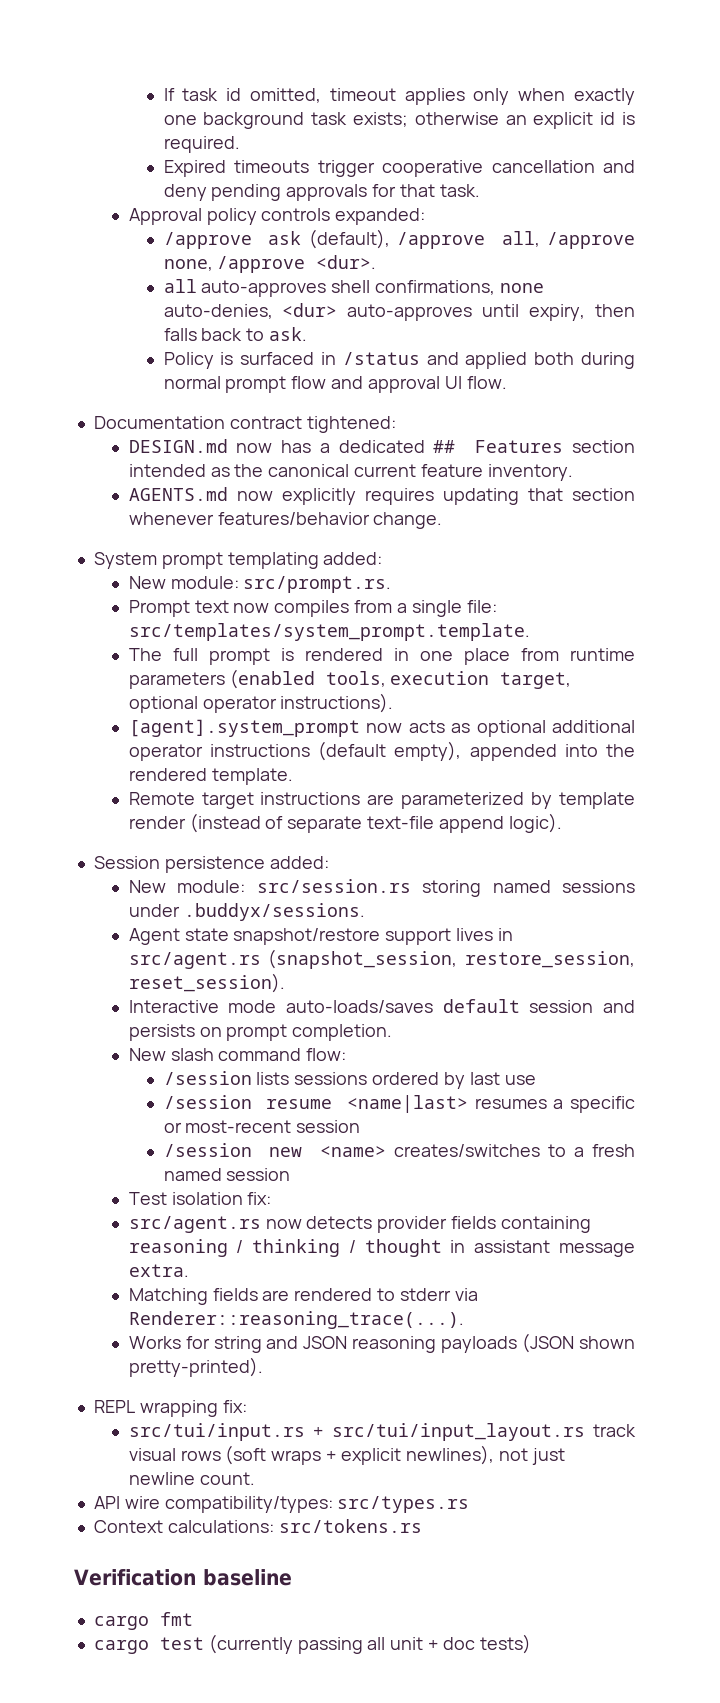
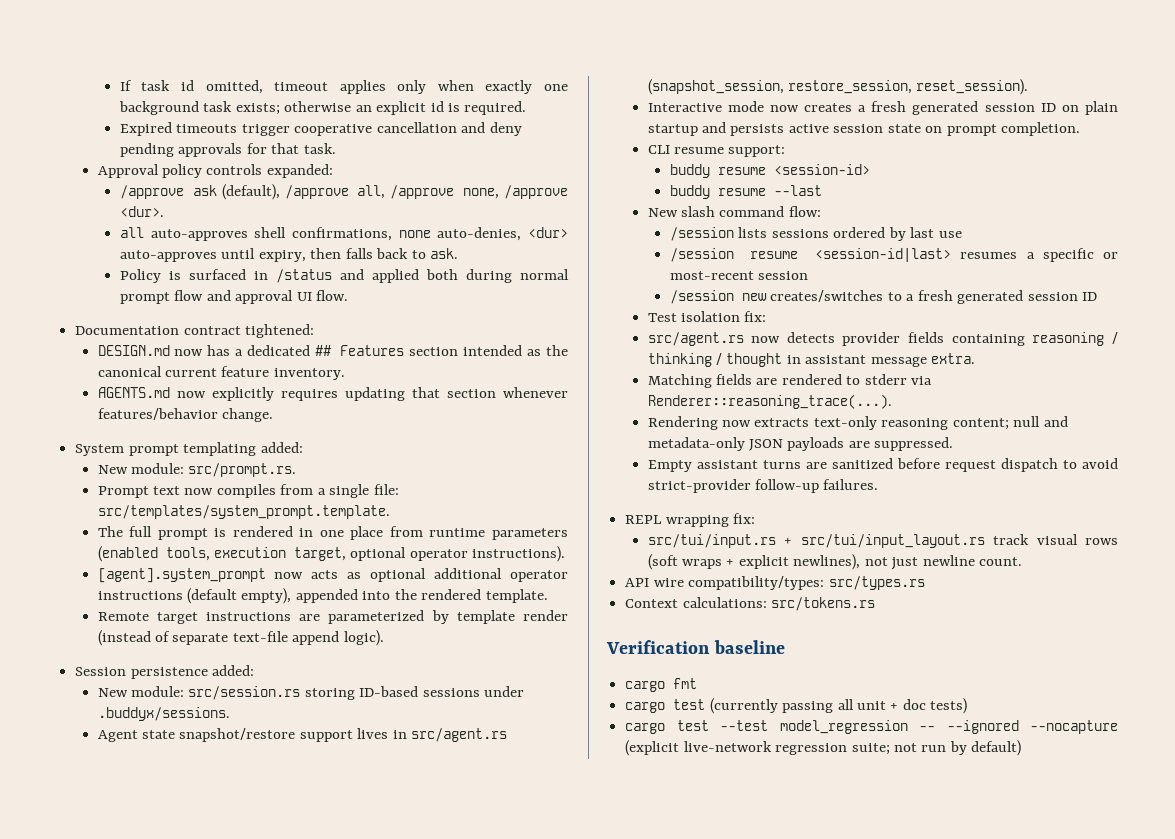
[492,880,551,893] named -> [359,686,419,697] ID-based
[286,999,636,1013] [128,1024,393,1041] auto-loads/saves default session and persists on prompt completion. -> [769,101,1118,115] [647,122,1081,136] [647,145,786,157] [669,164,870,178] [669,185,822,199] now creates a fresh generated session ID on plain startup and persists active session state on prompt completion. // CLI resume support: // buddy resume <session-id> // buddy resume --last
[347,1095,469,1113] <name|last> -> [815,248,952,262] <session-id|last>
[320,1146,387,1157] <name> -> (767, 297) none
[163,1168,291,1181] named session -> [957,290,1098,304] generated session ID
[128,1333,635,1353] [128,1357,263,1377] Works for string and JSON reasoning payloads (JSON shown pretty-printed). -> [647,416,1068,430] [647,437,954,451] [647,458,1118,472] [647,479,879,493] Rendering now extracts text-only reasoning content; null and metadata-only JSON payloads are suppressed. // Empty assistant turns are sanitized before request dispatch to avoid strict-provider follow-up failures.
(531, 1644) none -> [625,720,1118,734] [625,740,1022,756] // cargo test --test model_regression -- --ignored --nocapture (explicit live-network regression suite; not run by default)

